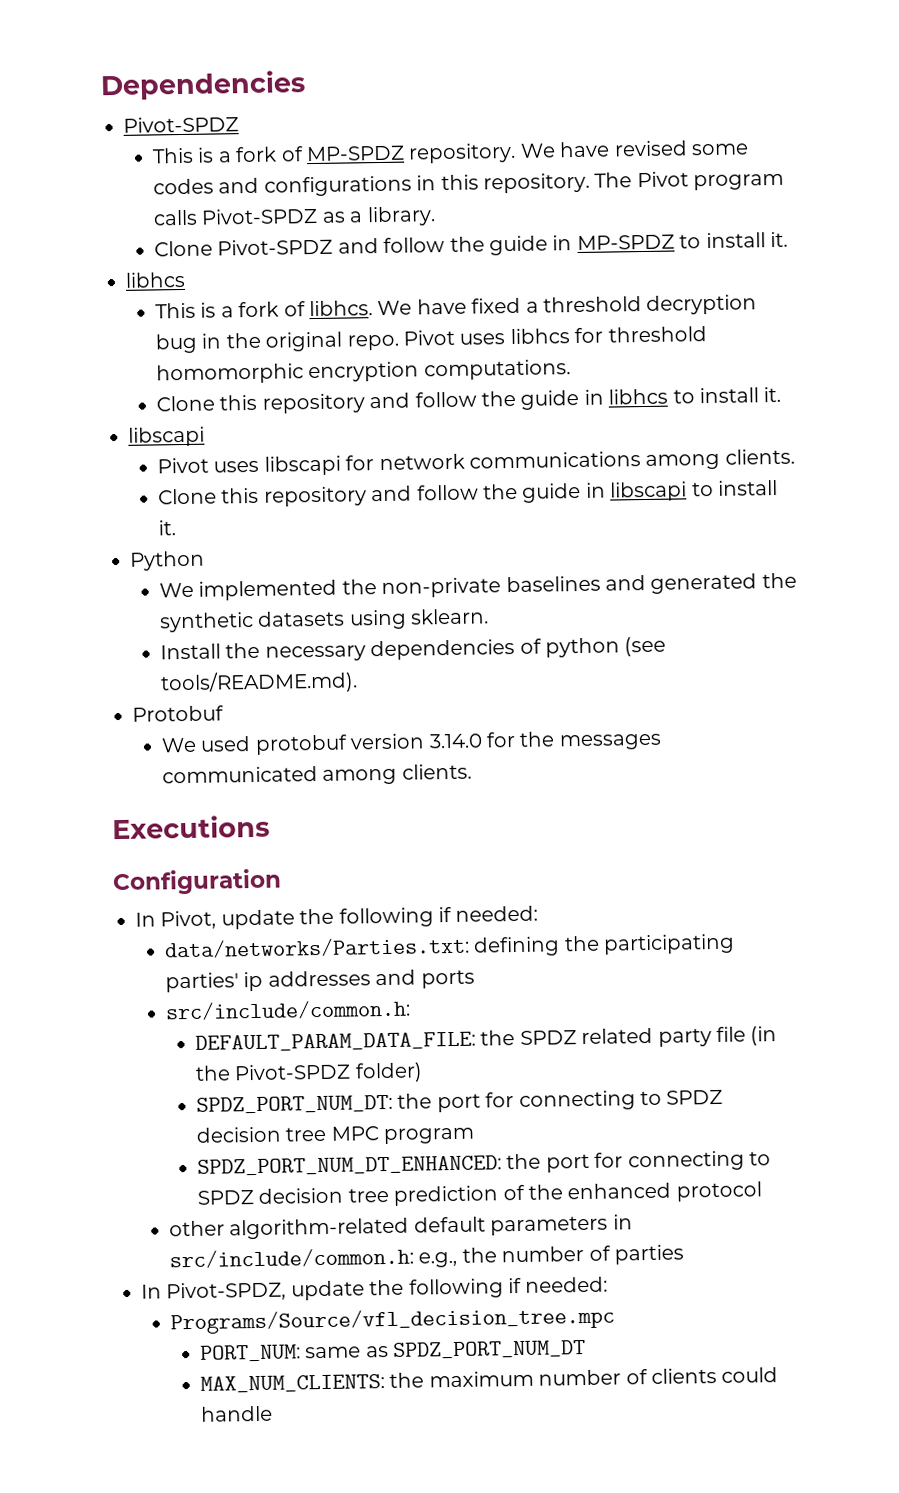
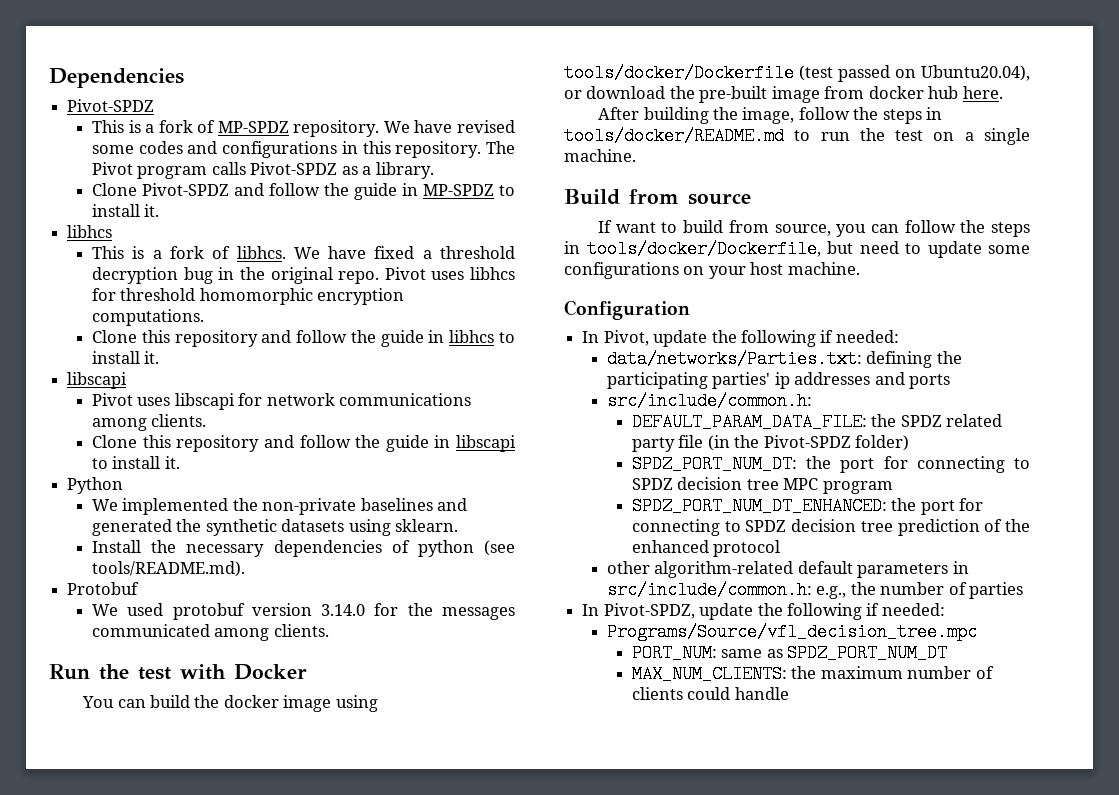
[112,814,270,840] Executions -> [49,664,307,680] [82,695,378,712] [564,64,1030,82] [564,86,1003,103] [598,107,943,124] [564,127,1030,145] [564,149,636,162] [564,189,751,205] [598,220,1030,237] [564,240,1030,258] [564,262,860,279] Run the test with Docker // You can build the docker image using tools/docker/Dockerfile (test passed on Ubuntu20.04), or download the pre-built image from docker hub here. // After building the image, follow the steps in tools/docker/README.md to run the test on a single machine. // Build from source // If want to build from source, you can follow the steps in tools/docker/Dockerfile, but need to update some configurations on your host machine.

